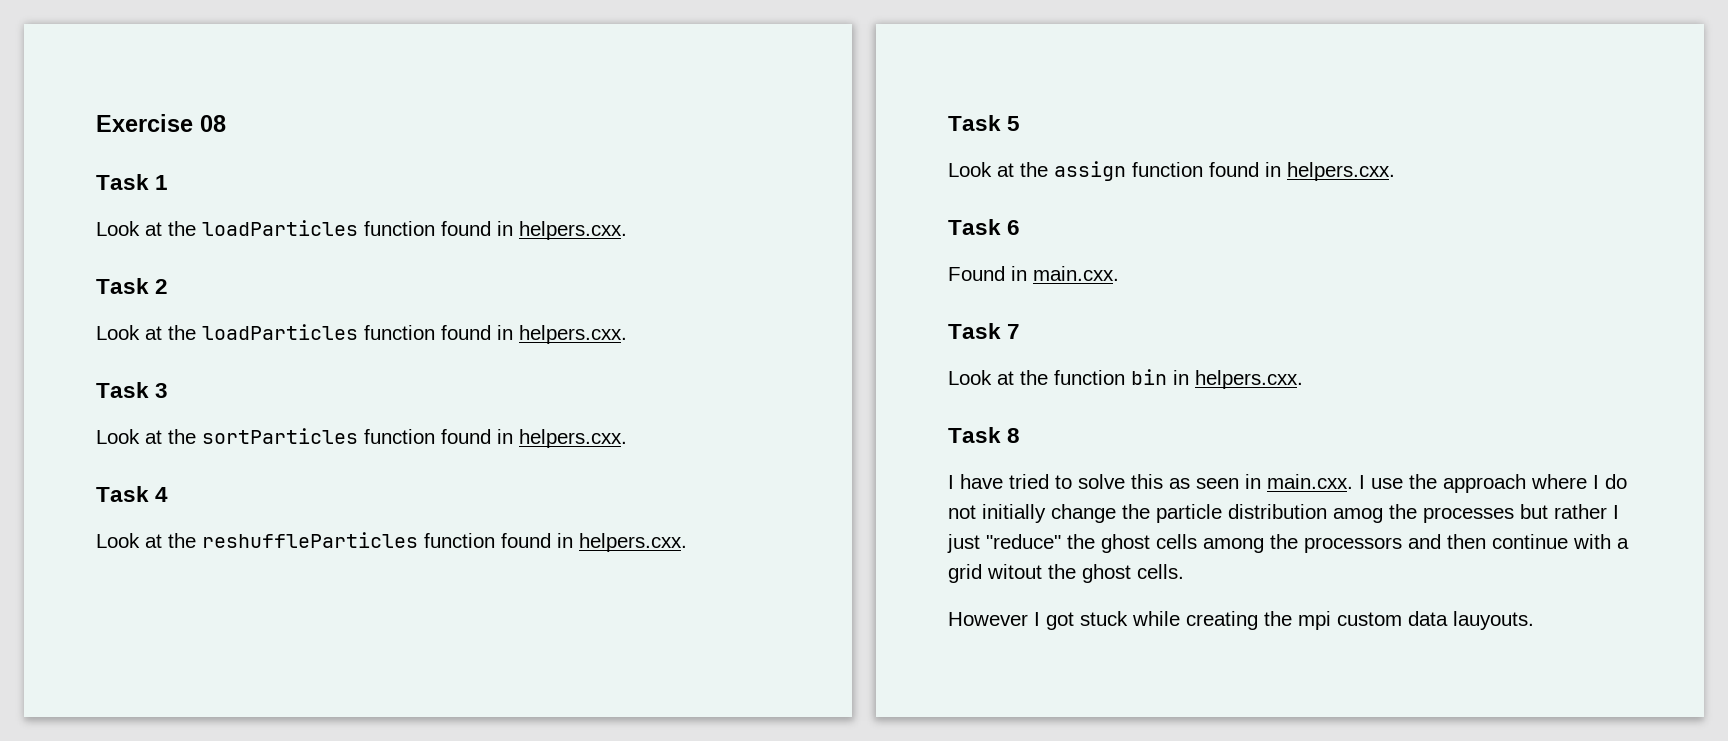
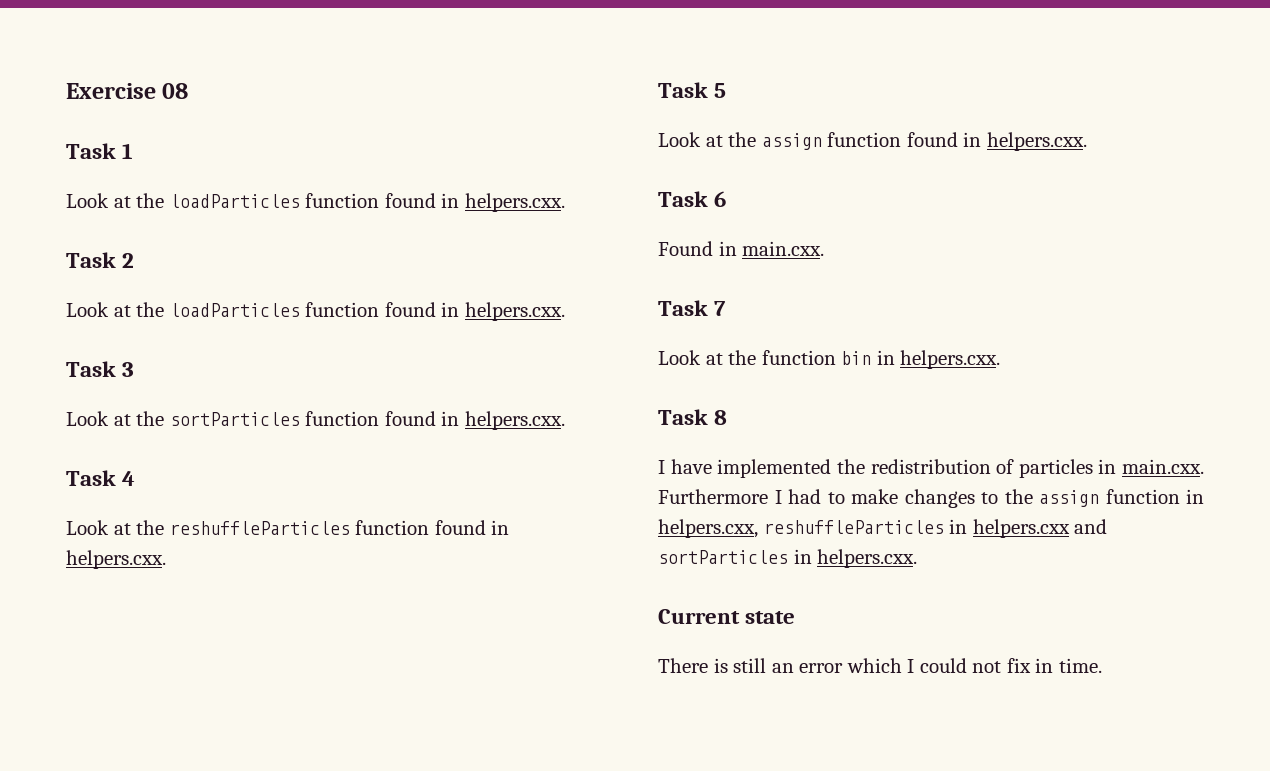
[1009,474,1627,493] [948,504,1619,523] [947,534,1629,553] [948,564,1184,583] [948,611,1534,630] tried to solve this as seen in main.cxx. I use the approach where I do not initially change the particle distribution amog the processes but rather I just "reduce" the ghost cells among the processors and then continue with a grid witout the ghost cells. // However I got stuck while creating the mpi custom data lauyouts. -> [717,459,1204,478] [658,489,1204,508] [658,519,1108,538] [658,549,918,568] [658,609,796,624] [658,658,1102,673] implemented the redistribution of particles in main.cxx. Furthermore I had to make changes to the assign function in helpers.cxx, reshuffleParticles in helpers.cxx and sortParticles in helpers.cxx. // Current state // There is still an error which I could not fix in time.

